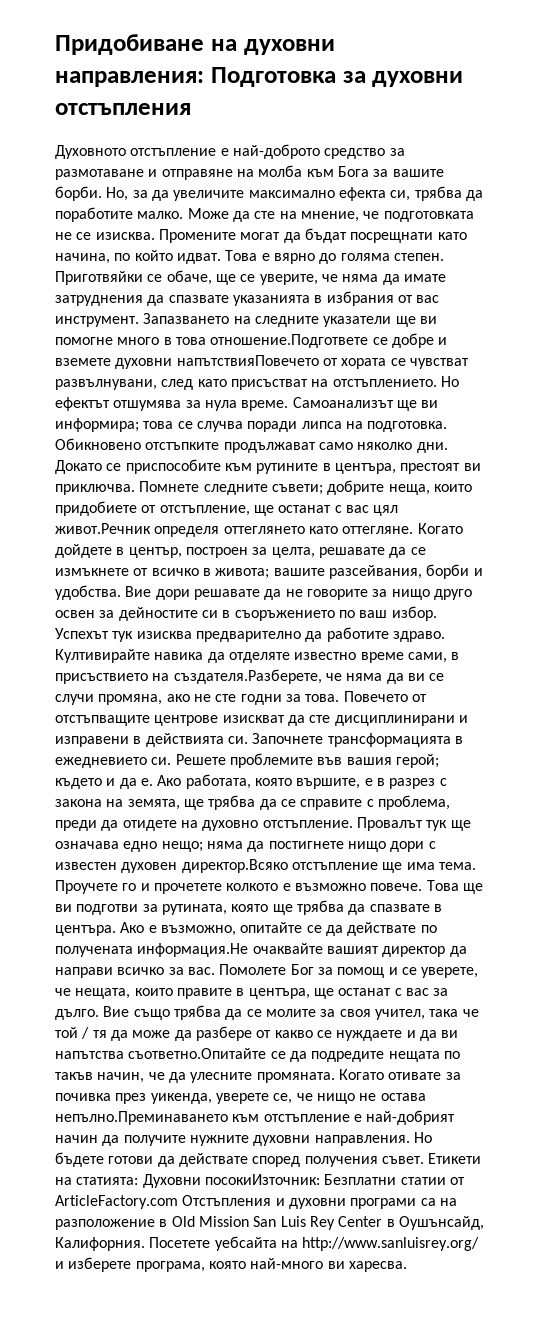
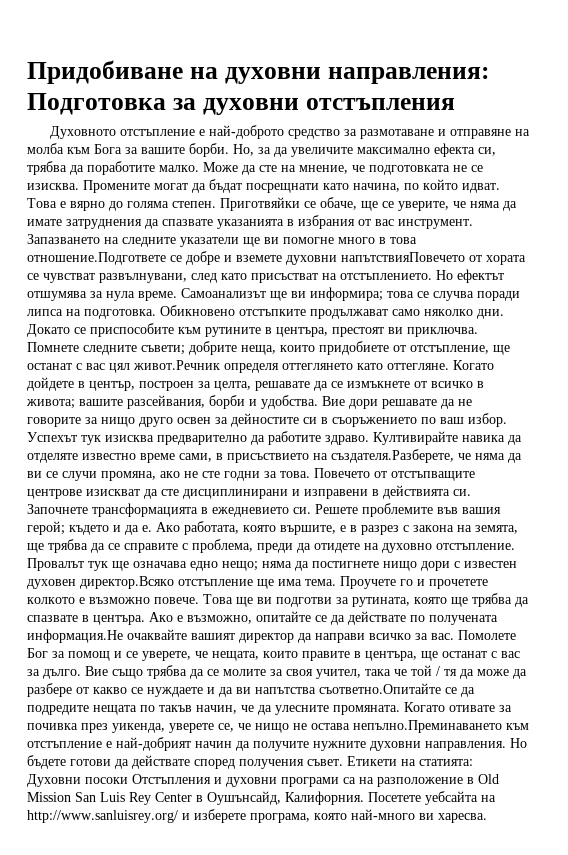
[204,1174,465,1185] [55,1195,178,1209] посокиИзточник: Безплатни статии от ArticleFactory.com -> [85,777,128,784] посоки

